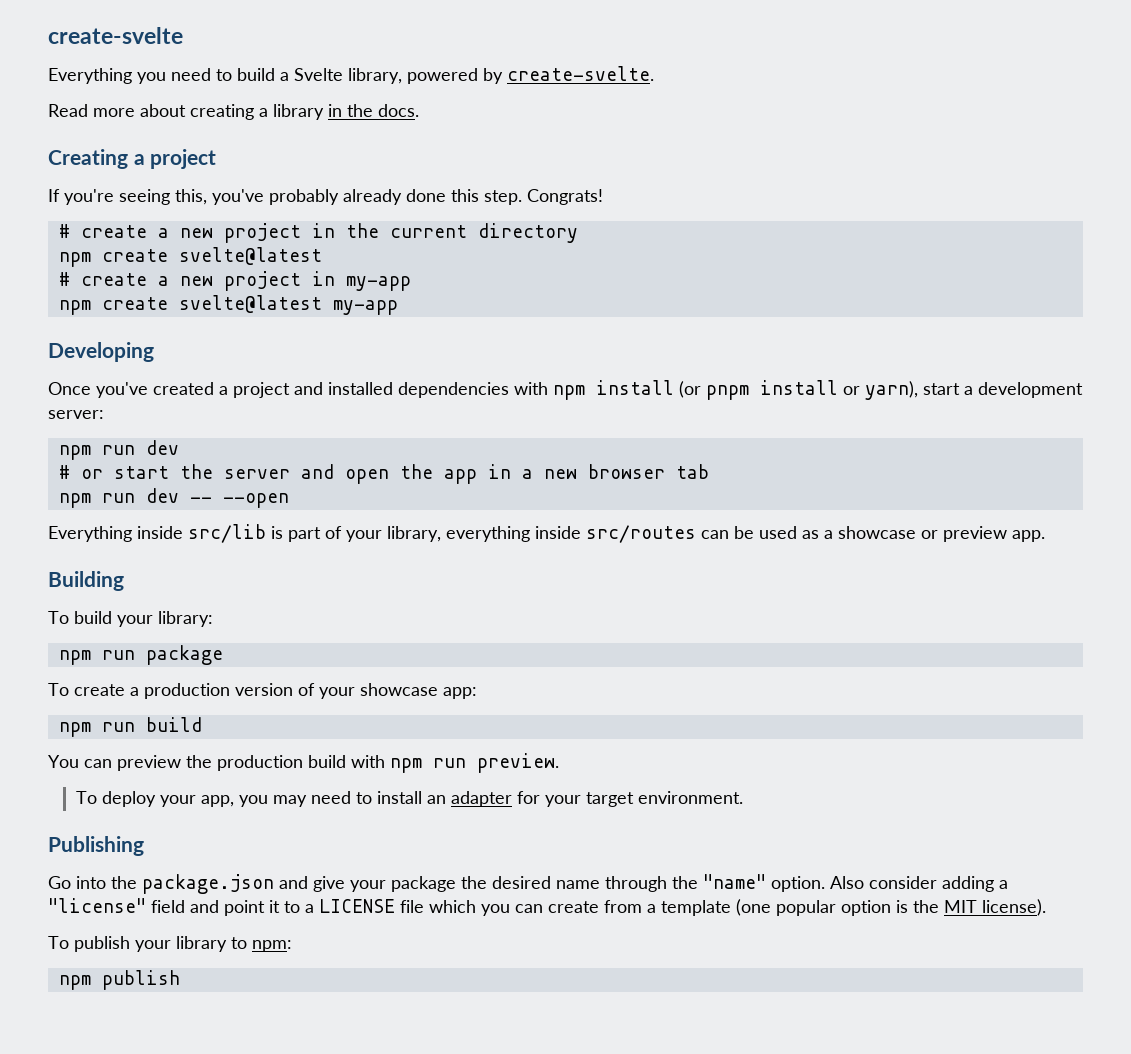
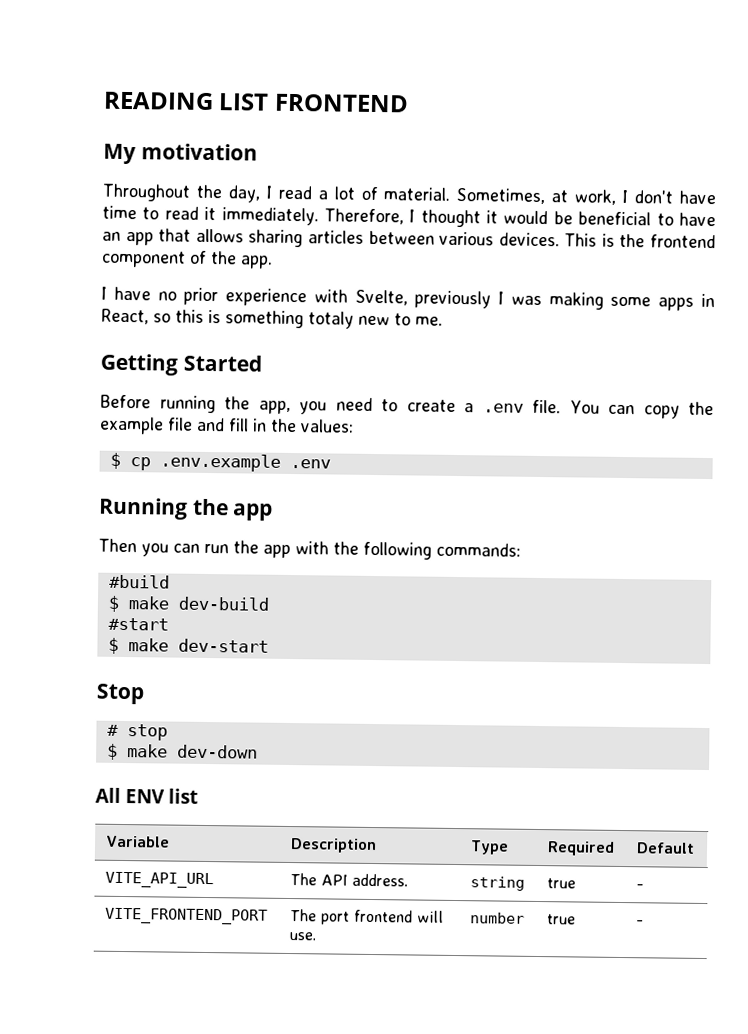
[48,27,183,44] [48,66,654,84] [48,104,419,120] [48,149,217,169] [48,189,603,205] [58,223,578,243] [58,247,322,267] [58,271,411,291] [58,295,398,315] [48,342,154,362] [48,380,1083,400] [48,410,104,419] [58,440,179,460] [58,464,709,484] [58,488,289,508] [48,524,1045,543] [48,571,124,591] [48,611,213,627] [58,645,223,665] [48,683,477,699] [58,717,202,737] [48,753,559,773] [75,791,743,807] [48,836,144,856] [48,874,1008,894] [48,898,1046,916] [48,936,292,952] [58,970,180,990] create-svelte // Everything you need to build a Svelte library, powered by create-svelte. // Read more about creating a library in the docs. // Creating a project // If you're seeing this, you've probably already done this step. Congrats! // # create a new project in the current directory // npm create svelte@latest // # create a new project in my-app // npm create svelte@latest my-app // Developing // Once you've created a project and installed dependencies with npm install (or pnpm install or yarn), start a development server: // npm run dev // # or start the server and open the app in a new browser tab // npm run dev -- --open // Everything inside src/lib is part of your library, everything inside src/routes can be used as a showcase or preview app. // Building // To build your library: // npm run package // To create a production version of your showcase app: // npm run build // You can preview the production build with npm run preview. // To deploy your app, you may need to install an adapter for your target environment. // Publishing // Go into the package.json and give your package the desired name through the "name" option. Also consider adding a "license" field and point it to a LICENSE file which you can create from a template (one popular option is the MIT license). // To publish your library to npm: // npm publish -> [103,91,409,113] [103,143,258,165] [102,183,717,205] [102,205,716,228] [102,228,716,249] [101,250,273,269] [101,286,715,311] [101,308,443,329] [100,353,262,376] [100,394,714,419] [99,416,354,435] [109,452,331,472] [98,497,274,521] [98,538,521,560] [108,574,170,589] [107,595,270,612] [107,617,169,631] [107,637,269,654] [96,683,144,705] [106,724,168,741] [106,743,258,760] [95,787,199,804] [106,835,171,848] [290,838,378,854] [470,840,510,855] [547,841,616,856] [636,842,696,854] [105,871,215,889] [290,873,409,887] [470,876,526,891] [547,878,577,889] [636,884,645,890] [105,907,269,925] [290,909,445,925] [289,932,317,941] [470,912,526,924] [547,914,577,925] [636,920,645,926] READING LIST FRONTEND // My motivation // Throughout the day, I read a lot of material. Sometimes, at work, I don't have time to read it immediately. Therefore, I thought it would be beneficial to have an app that allows sharing articles between various devices. This is the frontend component of the app. // I have no prior experience with Svelte, previously I was making some apps in React, so this is something totaly new to me. // Getting Started // Before running the app, you need to create a .env file. You can copy the example file and fill in the values: // $ cp .env.example .env // Running the app // Then you can run the app with the following commands: // #build // $ make dev-build // #start // $ make dev-start // Stop // # stop // $ make dev-down // All ENV list // Variable | Description | Type | Required | Default // VITE_API_URL | The API address. | string | true | - // VITE_FRONTEND_PORT | The port frontend will use. | number | true | -

